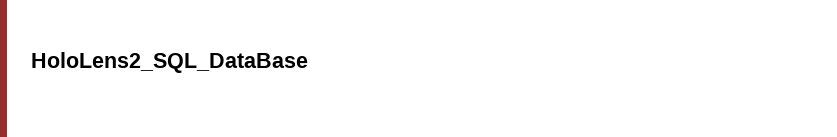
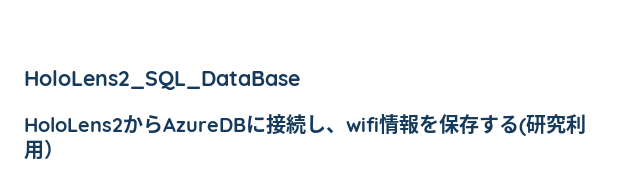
(308, 62) none -> [24,114,586,136] [24,139,64,160] // HoloLens2からAzureDBに接続し、wifi情報を保存する(研究利用）

